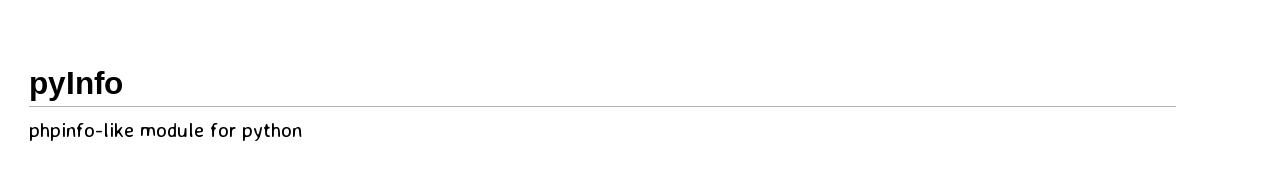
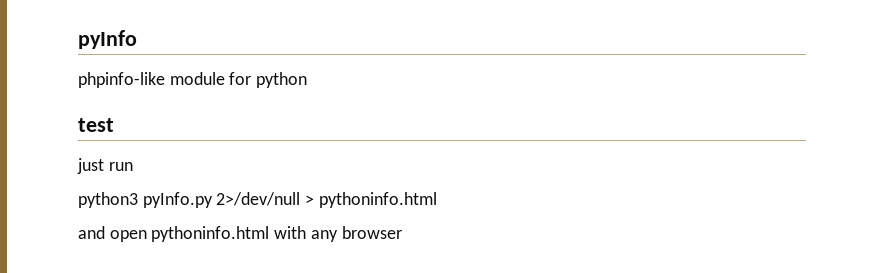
(302, 132) none -> [78,118,114,132] [77,158,133,174] [78,192,437,208] [78,226,402,242] // test // just run // python3 pyInfo.py 2>/dev/null > pythoninfo.html // and open pythoninfo.html with any browser

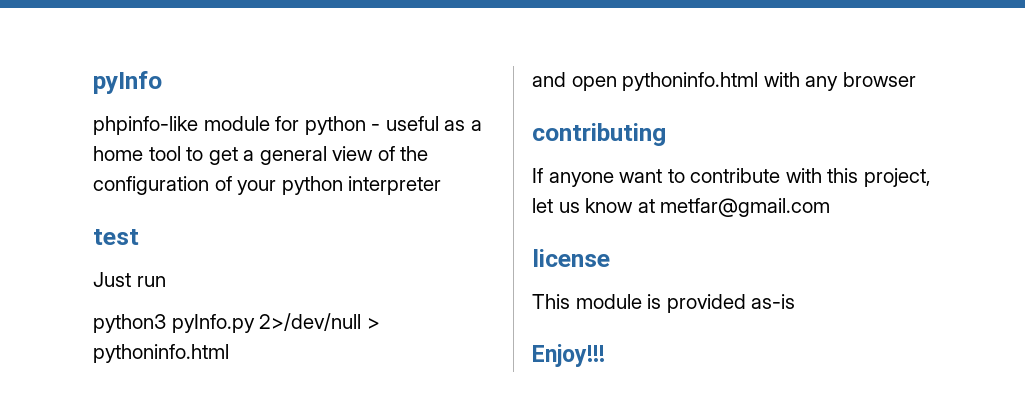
(308, 80) none -> [371,116,482,131] [93,146,429,165] [93,176,442,195] - useful as a home tool to get a general view of the configuration of your python interpreter
[77,158,104,174] just -> [93,272,131,287] Just
(402, 232) none -> [532,123,666,146] [532,168,931,187] [532,198,831,217] [532,249,610,267] [532,294,796,313] [532,344,605,367] // contributing // If anyone want to contribute with this project, let us know at metfar@gmail.com // license // This module is provided as-is // Enjoy!!!

